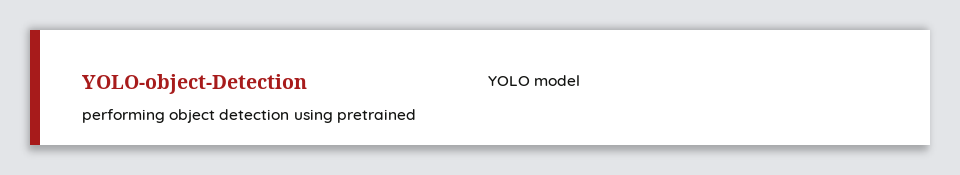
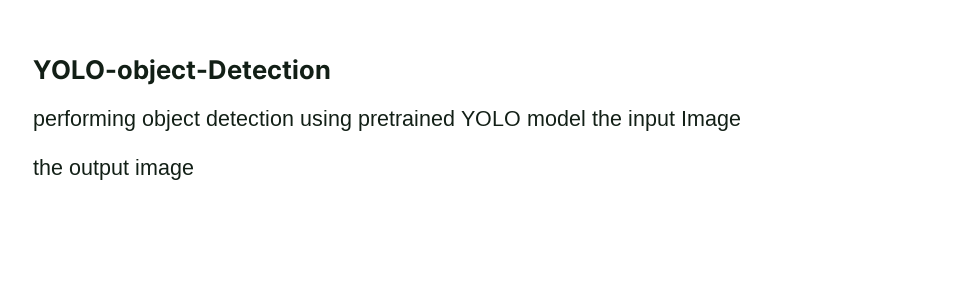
(581, 80) none -> [592,110,741,131] [33,159,194,180] the input Image // the output image

